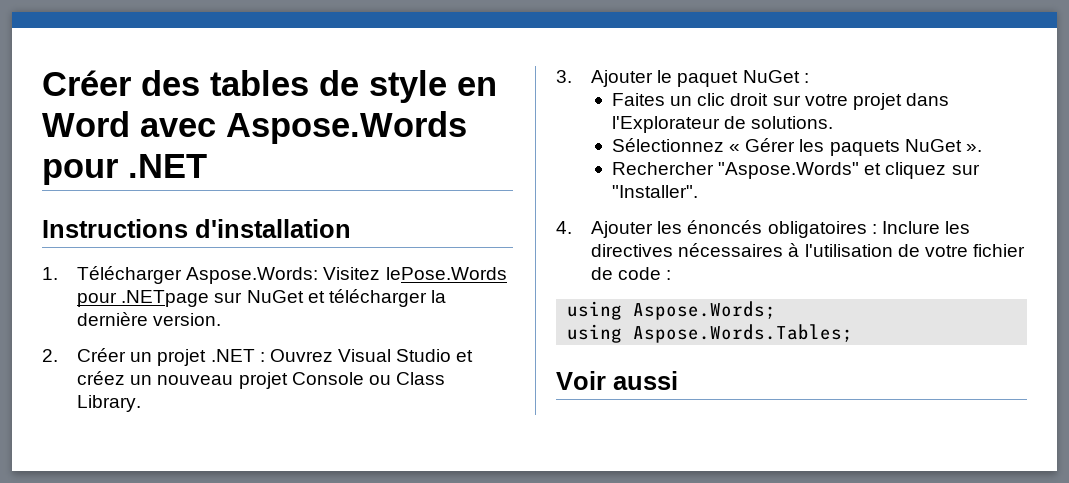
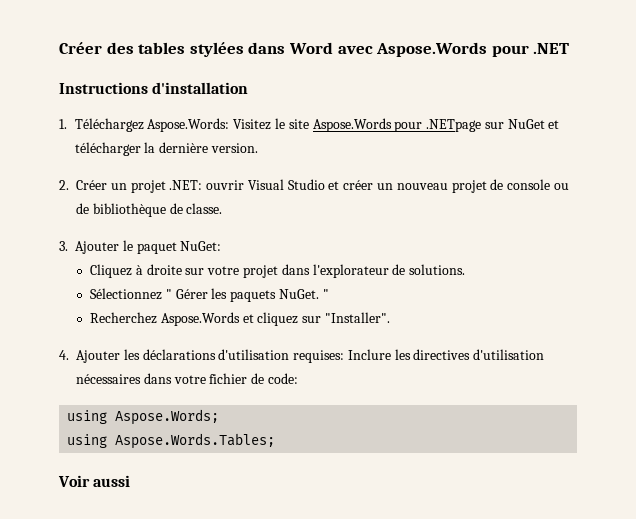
[319,70,497,103] de style en -> [189,42,286,57] stylées dans
[77,266,183,284] Télécharger -> [74,118,144,132] Téléchargez
[385,267,507,280] lePose.Words -> [274,118,392,132] le site Aspose.Words
[210,349,333,362] .NET : Ouvrez -> [169,180,245,190] .NET: ouvrir
[77,371,126,385] créez -> [343,180,374,190] créer
[291,372,445,385] [77,395,142,412] [556,70,809,87] [612,93,769,106] Console ou Class Library. // 3. Ajouter le paquet NuGet : // Faites un clic droit -> [490,179,569,190] [76,203,223,217] [59,240,222,254] [90,264,182,278] de console ou de bibliothèque de classe. // 3. Ajouter le paquet NuGet: // Cliquez à droite
[612,116,721,133] l'Explorateur -> [312,264,389,278] l'explorateur
[729,144,741,152] « -> [165,289,172,299] "
[904,139,982,152] [612,162,860,179] NuGet ». // Rechercher "Aspose.Words" -> [278,289,329,299] [90,312,240,326] NuGet. " // Recherchez Aspose.Words
[687,220,970,238] [591,243,920,257] énoncés obligatoires : Inclure les directives nécessaires à l'utilisation de -> [142,349,545,363] [76,373,172,384] déclarations d'utilisation requises: Inclure les directives d'utilisation nécessaires dans
[618,267,672,280] code : -> [267,373,298,384] code:

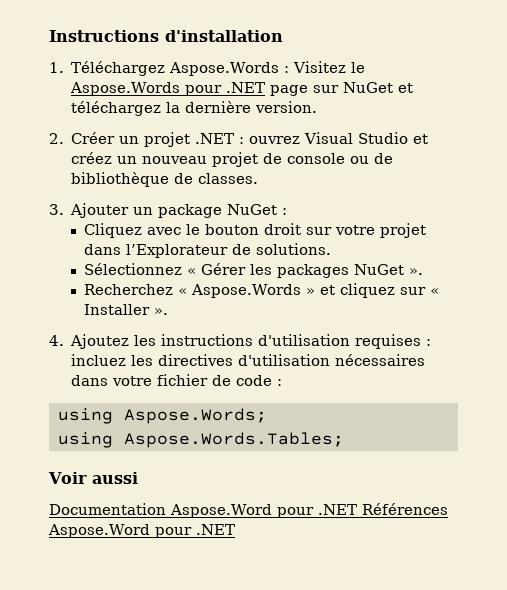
[59,42,570,57] Créer des tables stylées dans Word avec Aspose.Words pour .NET // -> (49, 36) none
[147,118,230,132] Aspose.Words: -> [169,62,290,76] Aspose.Words :
[288,118,482,132] site Aspose.Words pour .NETpage -> [70,82,309,96] Aspose.Words pour .NET page
[74,142,141,156] télécharger -> [71,101,162,116] téléchargez
[169,180,245,190] .NET: ouvrir -> [195,133,301,144] .NET : ouvrez
[343,180,374,190] créer -> [71,152,113,164] créez
[186,203,223,214] classe. -> [198,173,259,184] classes.
[122,240,222,254] [90,264,182,278] le paquet NuGet: // Cliquez à droite -> [133,204,288,218] [84,223,302,238] un package NuGet : // Cliquez avec le bouton droit
[312,264,389,278] l'explorateur -> [126,244,229,258] l’Explorateur
[165,289,172,299] " -> [187,268,197,275] «
[230,289,329,302] [90,312,390,326] [59,349,391,363] paquets NuGet. " // Recherchez Aspose.Words et cliquez sur "Installer". // 4. Ajouter les déclarations d'utilisation requises: Inclure -> [277,264,424,278] [84,283,440,298] [84,304,169,315] [49,334,432,349] [71,354,127,366] packages NuGet ». // Recherchez « Aspose.Words » et cliquez sur « Installer ». // 4. Ajoutez les instructions d'utilisation requises : incluez
[267,373,298,384] code: -> [236,375,283,386] code :
(131, 481) none -> [49,503,448,518] [48,524,235,538] // Documentation Aspose.Word pour .NET Références Aspose.Word pour .NET

